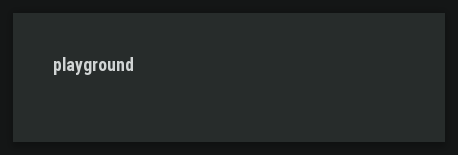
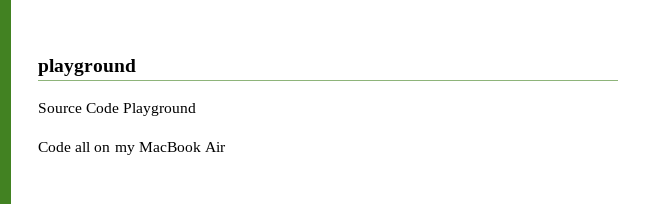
(134, 66) none -> [38,103,197,116] [38,142,226,155] // Source Code Playground // Code all on my MacBook Air

